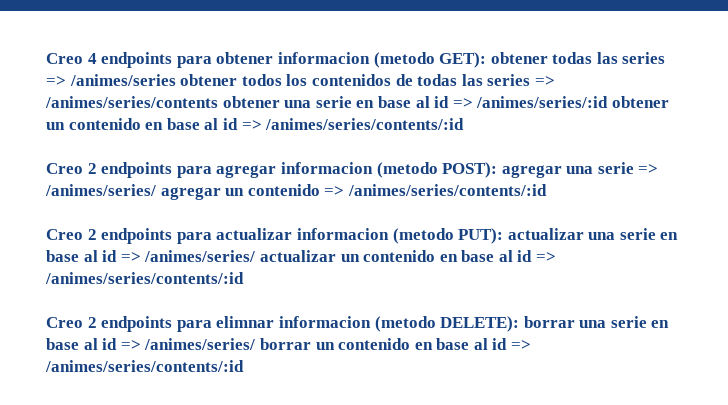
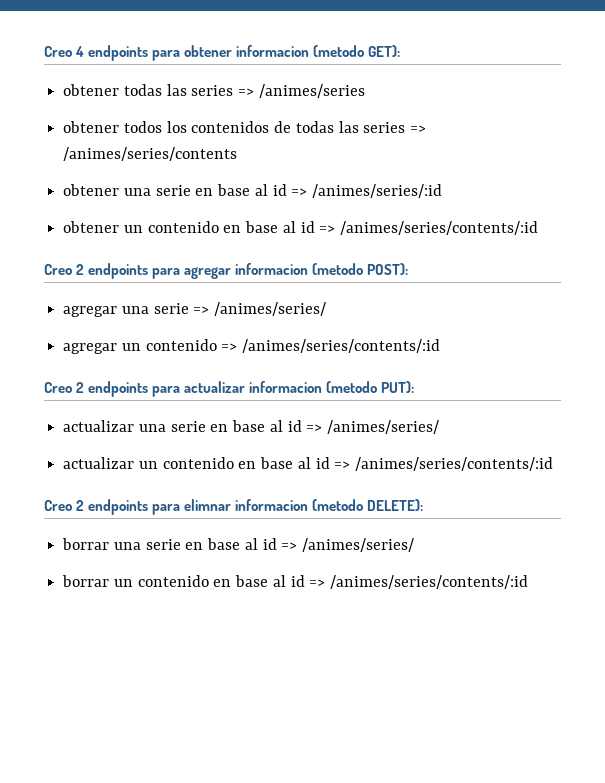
(487, 60) none -> (401, 51) //
(176, 80) none -> (365, 91) //
(218, 102) none -> (238, 154) //
(609, 102) none -> (443, 191) //
(498, 170) none -> (409, 269) //
(156, 190) none -> (327, 309) //
(504, 236) none -> (415, 387) //
(256, 256) none -> (440, 427) //
(520, 324) none -> (424, 505) //
(256, 344) none -> (415, 545) //

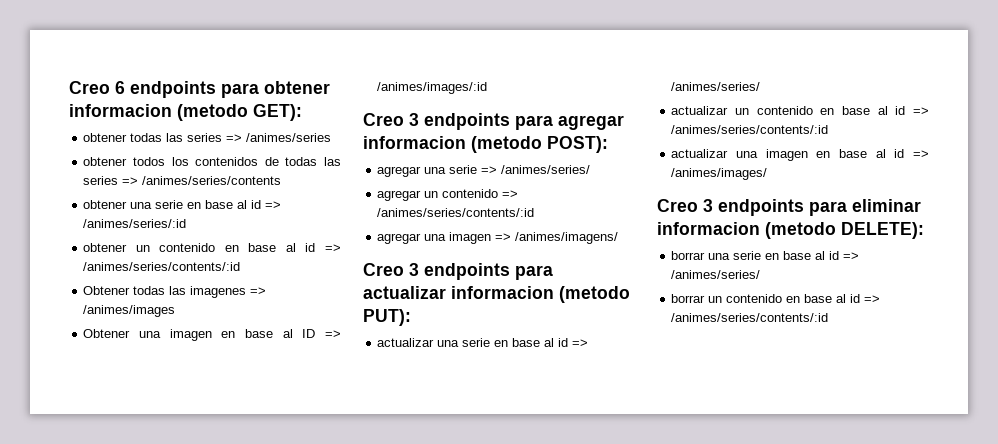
[44,46,85,57] Creo 4 -> [69,81,125,94] Creo 6
[44,264,85,275] // Creo 2 -> [83,286,267,298] [83,305,176,317] [83,329,341,341] [377,82,488,94] [363,113,419,126] // Obtener todas las imagenes => /animes/images // Obtener una imagen en base al ID => /animes/images/:id // Creo 3
[44,382,85,393] // Creo 2 -> [377,232,619,244] [363,263,419,276] // agregar una imagen => /animes/imagens/ // Creo 3
[44,499,232,515] // Creo 2 endpoints para elimnar -> [671,149,929,161] [671,168,768,180] [657,199,921,216] // actualizar una imagen en base al id => /animes/images/ // Creo 3 endpoints para eliminar

